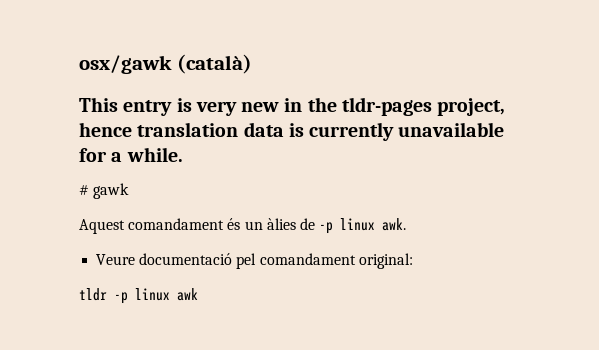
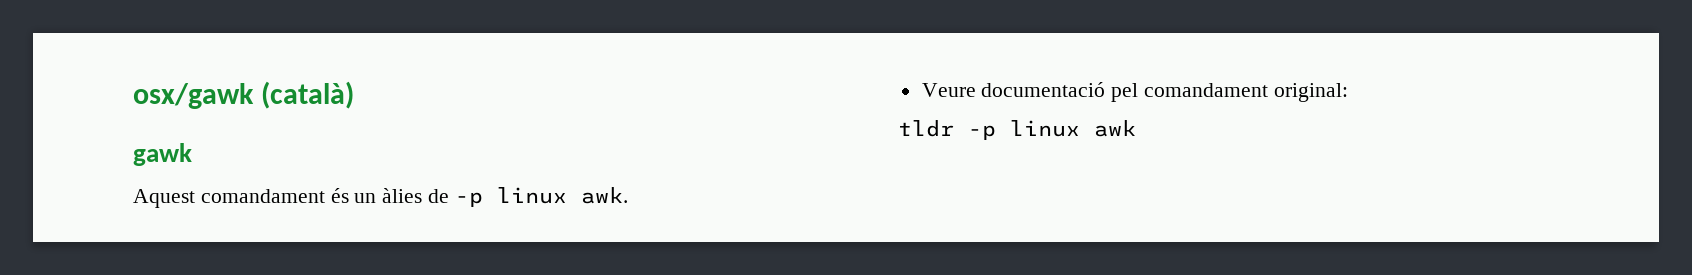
[79,97,506,116] [79,122,505,141] [79,147,183,162] [79,185,89,195] This entry is very new in the tldr-pages project, hence translation data is currently unavailable for a while. // # -> (354, 95) none

